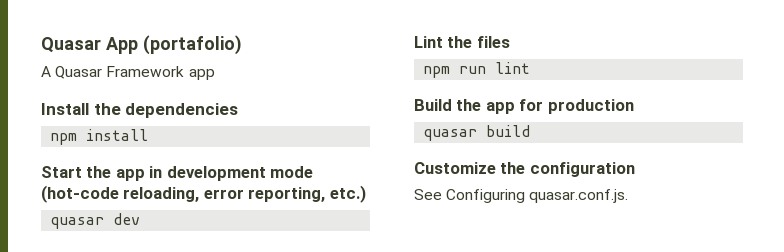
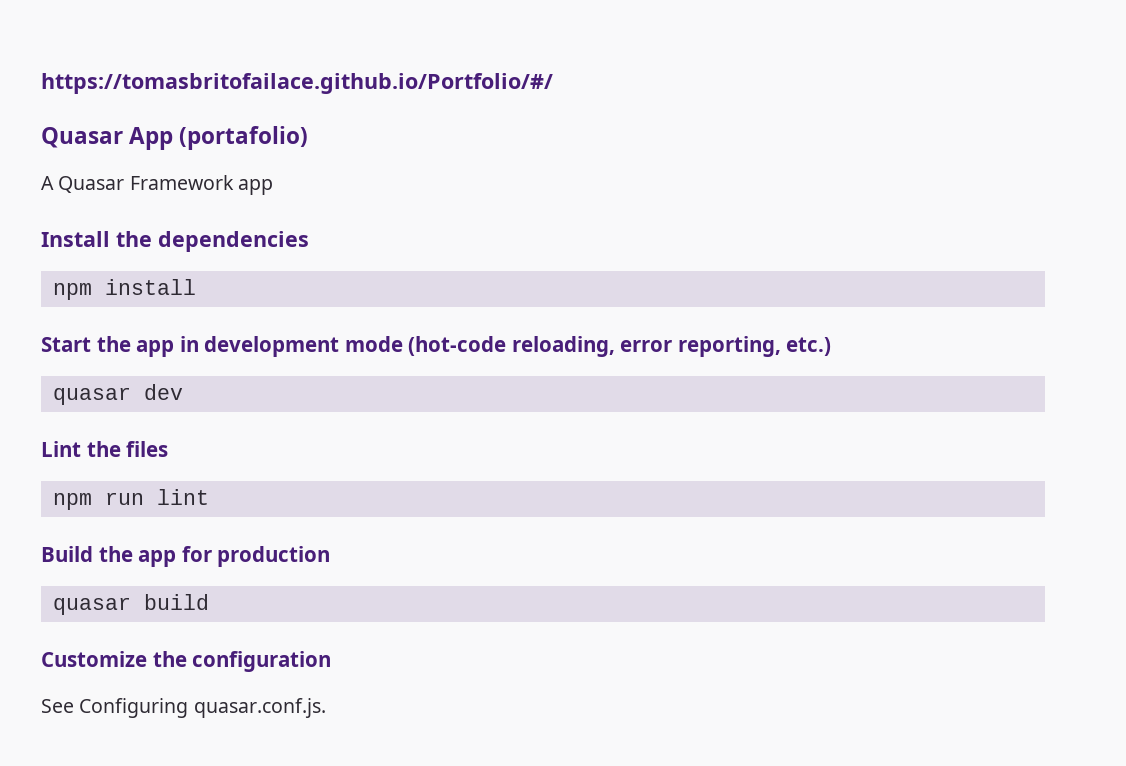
(41, 45) none -> [41,73,553,94] https://tomasbritofailace.github.io/Portfolio/#/ //

